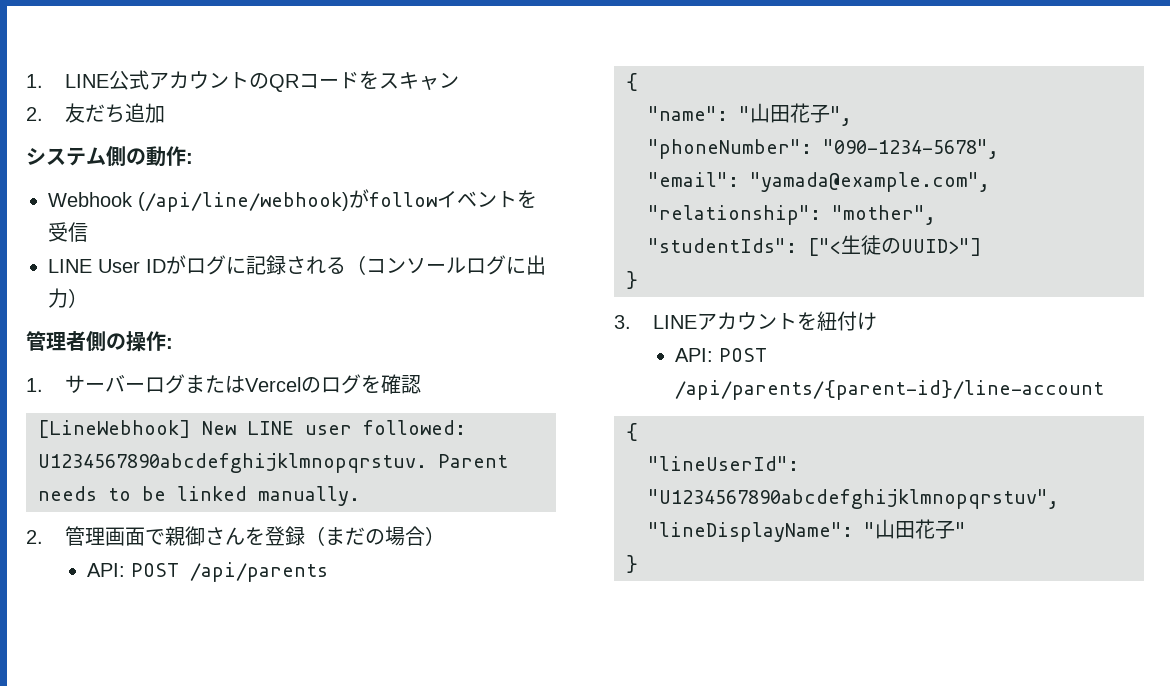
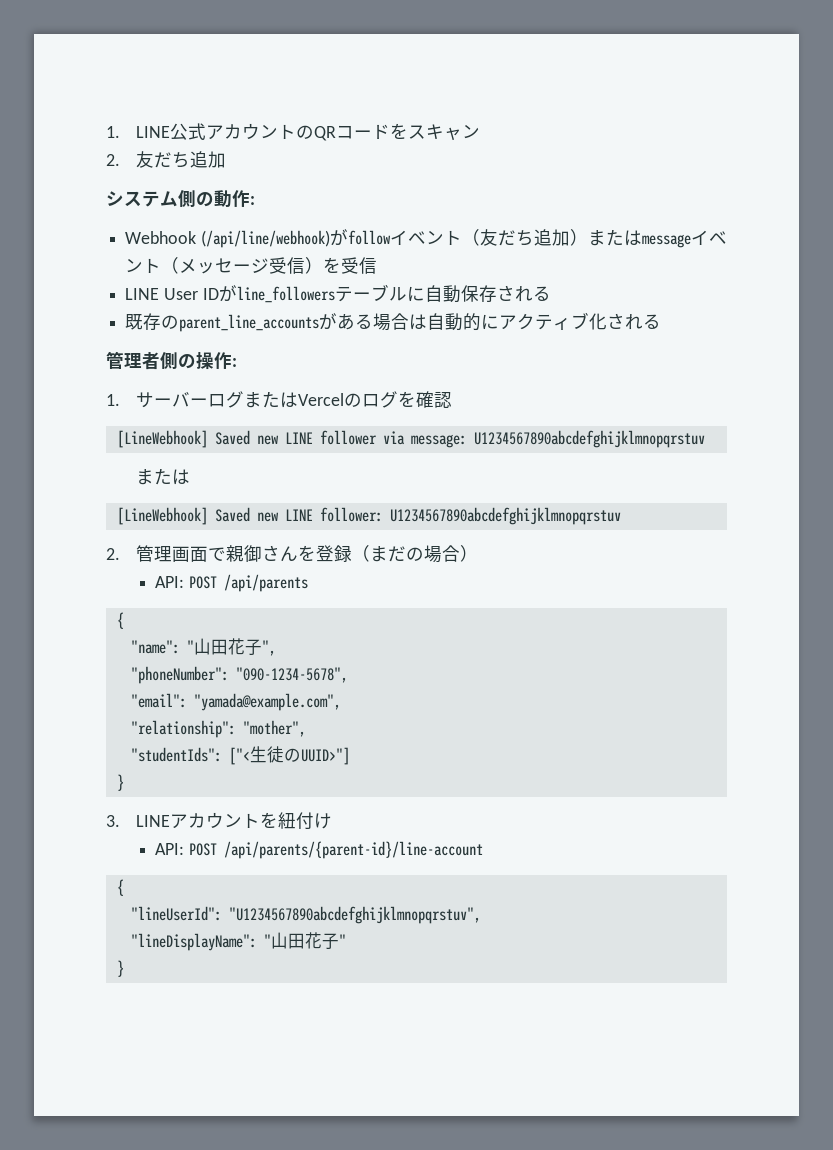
(517, 199) none -> [461,229,727,248] [125,257,324,274] （友だち追加）またはmessageイベント（メッセージ受信）
[186,255,546,275] [48,288,88,308] ログに記録される（コンソールログに出力） -> [236,284,551,303] [125,312,662,332] line_followersテーブルに自動保存される // 既存のparent_line_accountsがある場合は自動的にアクティブ化される
[202,420,466,435] [38,453,508,473] [38,486,360,506] New LINE user followed: U1234567890abcdefghijklmnopqrstuv. Parent needs to be linked manually. -> [214,430,705,448] [136,468,191,485] [116,507,621,525] Saved new LINE follower via message: U1234567890abcdefghijklmnopqrstuv // または // [LineWebhook] Saved new LINE follower: U1234567890abcdefghijklmnopqrstuv

